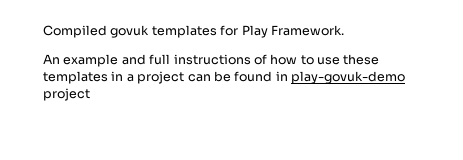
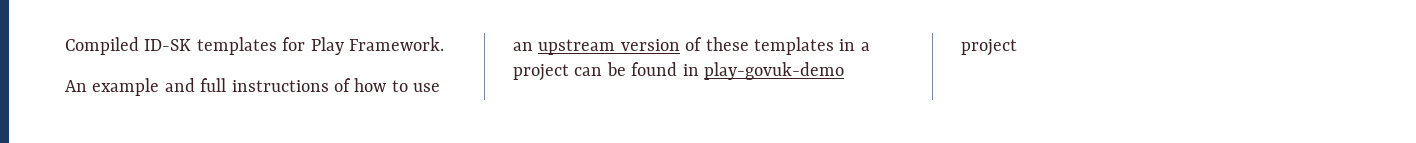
[110,25,150,38] govuk -> [144,39,192,51] ID-SK
(340, 61) none -> [513,37,703,55] an upstream version of

